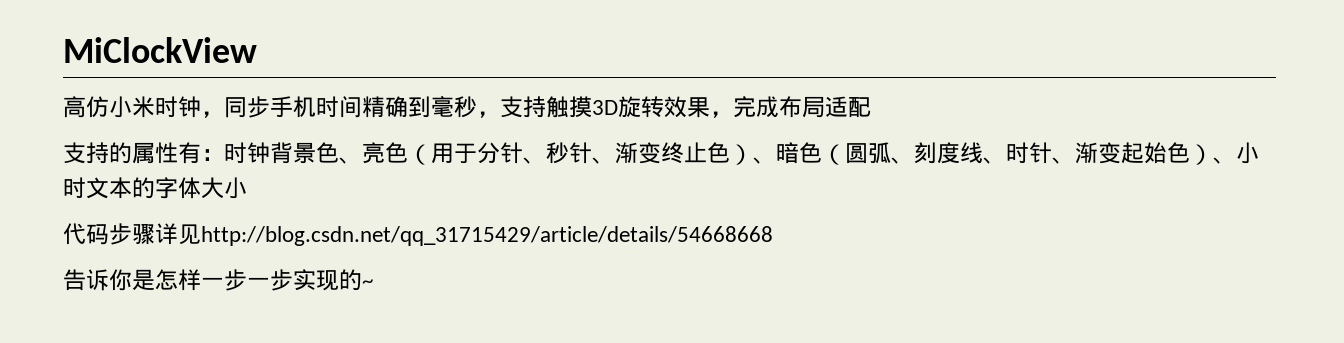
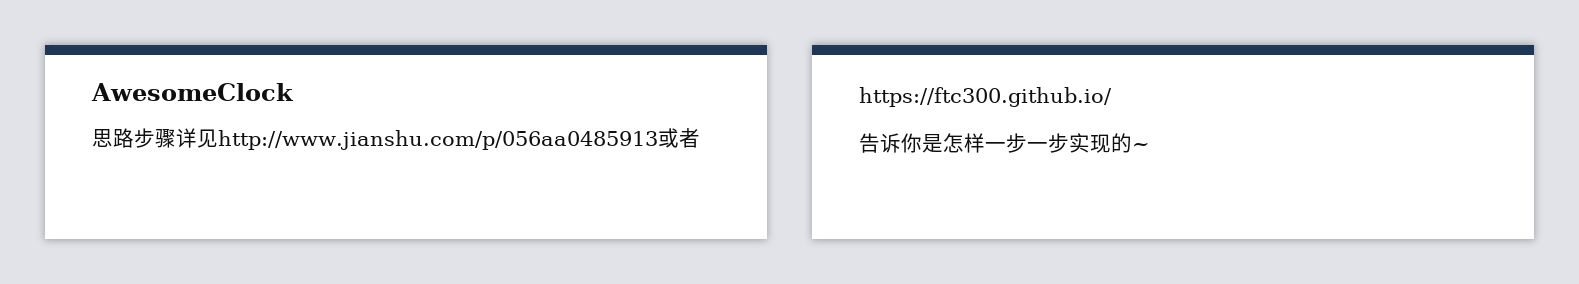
[63,37,257,63] [63,96,871,118] [63,142,1259,165] [63,177,247,199] [63,223,773,246] MiClockView // 高仿小米时钟，同步手机时间精确到毫秒，支持触摸3D旋转效果，完成布局适配 // 支持的属性有：时钟背景色、亮色（用于分针、秒针、渐变终止色）、暗色（圆弧、刻度线、时针、渐变起始色）、小时文本的字体大小 // 代码步骤详见http://blog.csdn.net/qq_31715429/article/details/54668668 -> [91,83,294,101] [92,128,700,150] [859,87,1112,107] AwesomeClock // 思路步骤详见http://www.jianshu.com/p/056aa0485913或者https://ftc300.github.io/

